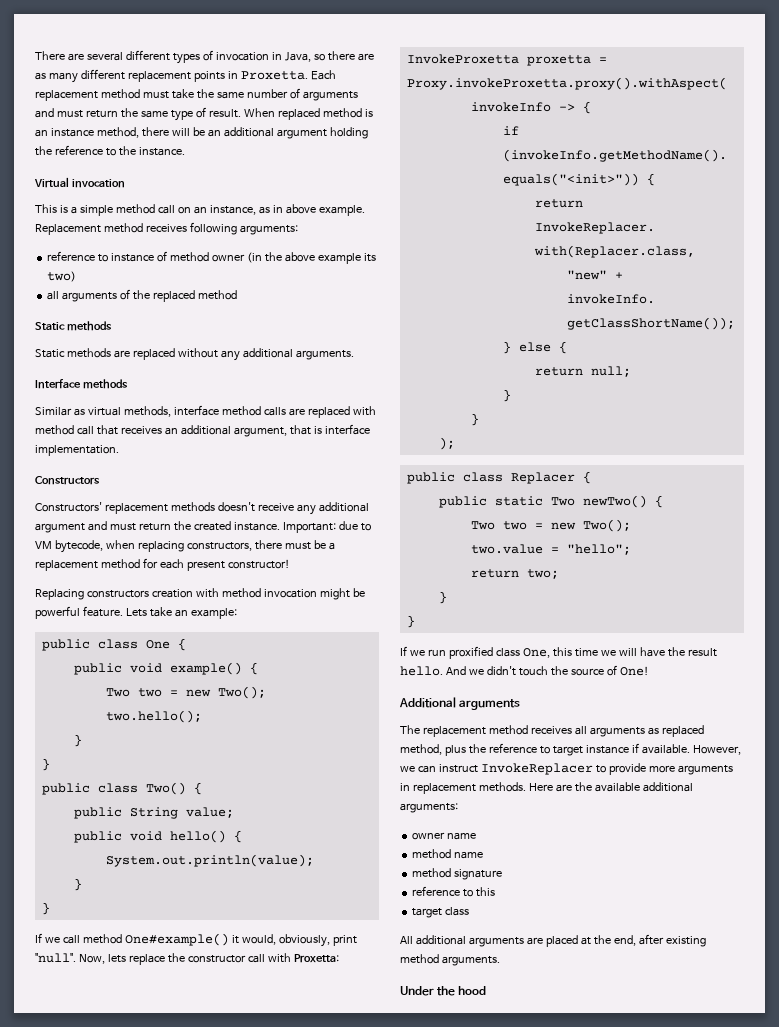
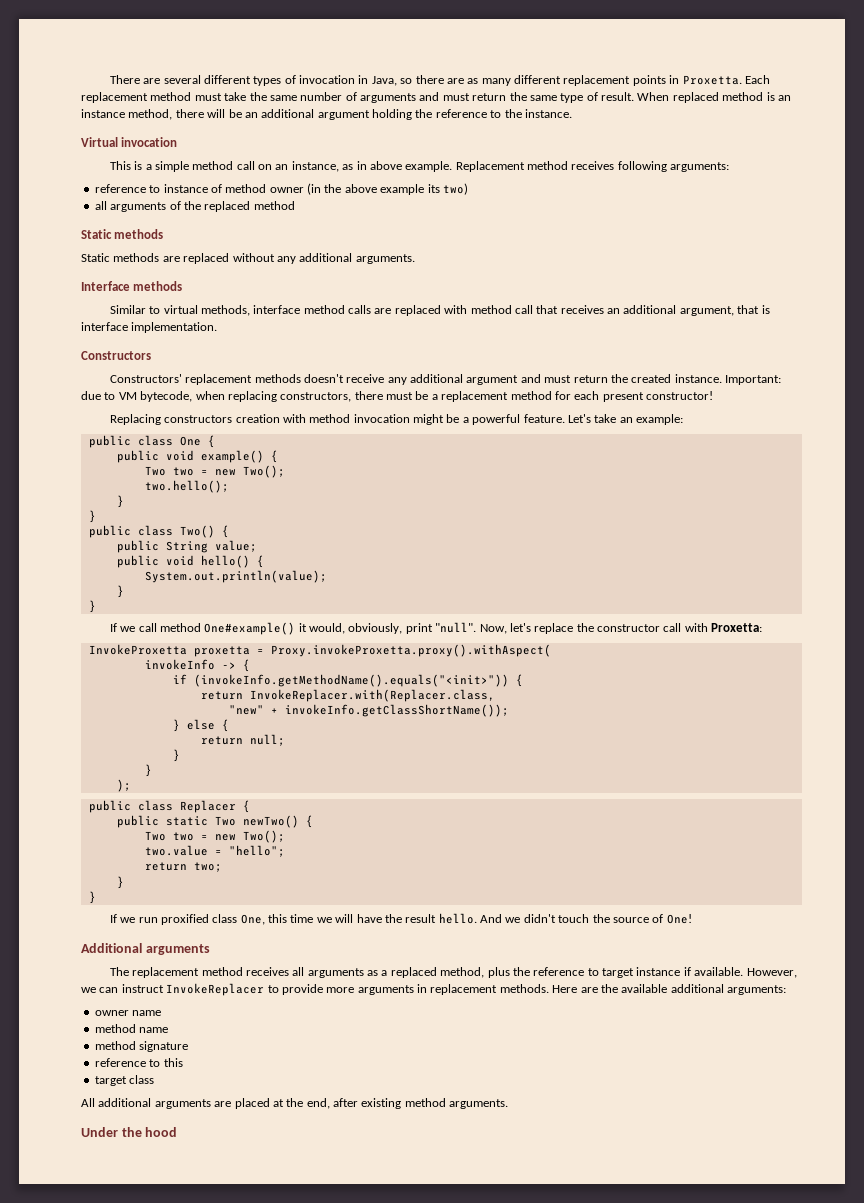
[73,408,85,416] as -> [149,306,161,314] to
(365, 592) none -> [462,417,469,423] a
[125,608,147,617] Lets -> [567,414,591,423] Let's
[107,954,126,963] lets -> [509,623,531,632] let's
(659, 731) none -> [381,970,388,976] a

